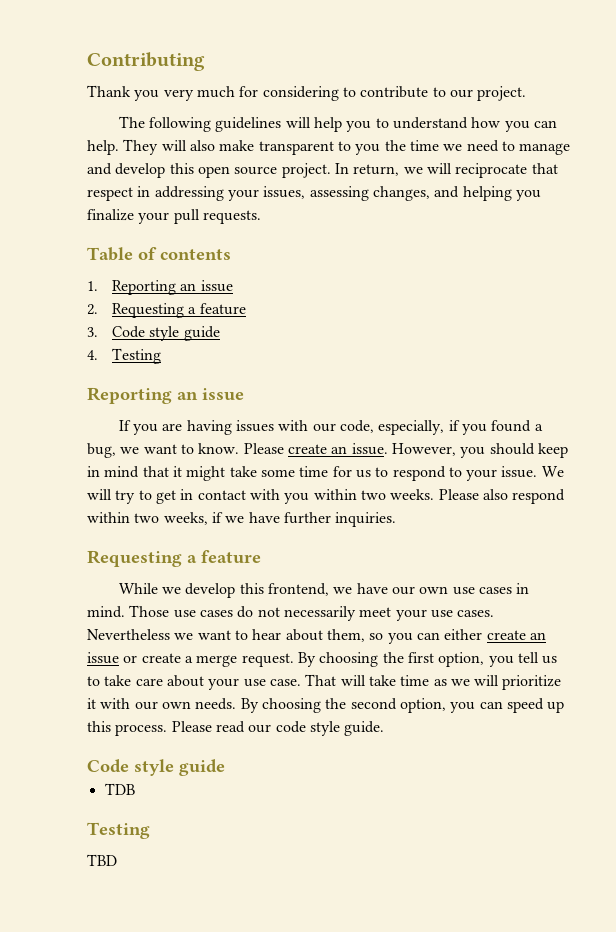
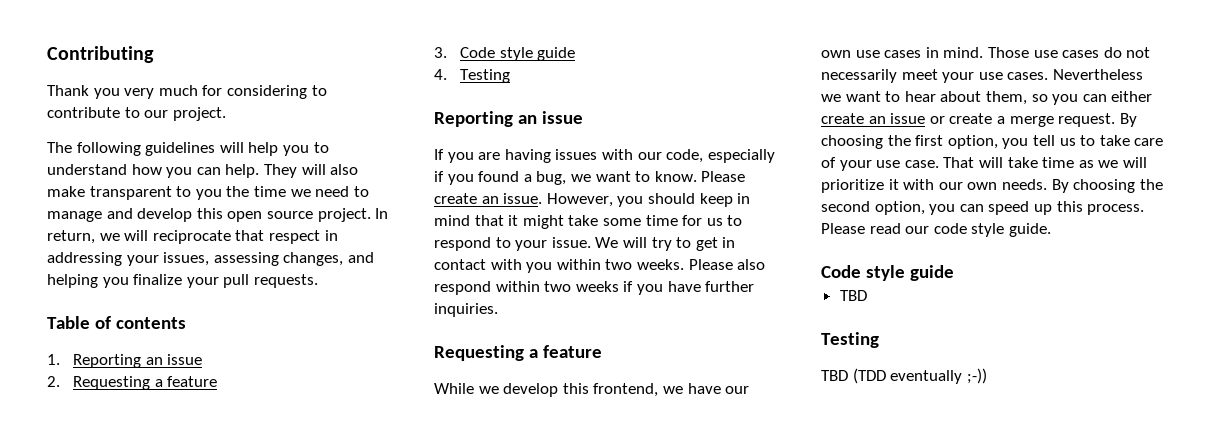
[378,420,445,435] especially, -> [707,149,775,163] especially
[163,512,245,525] weeks, if we -> [575,281,663,295] weeks if you
[166,675,204,687] about -> [821,157,836,168] of
[104,783,135,795] TDB -> [839,290,867,301] TBD
(117, 860) none -> [852,368,987,384] (TDD eventually ;-))

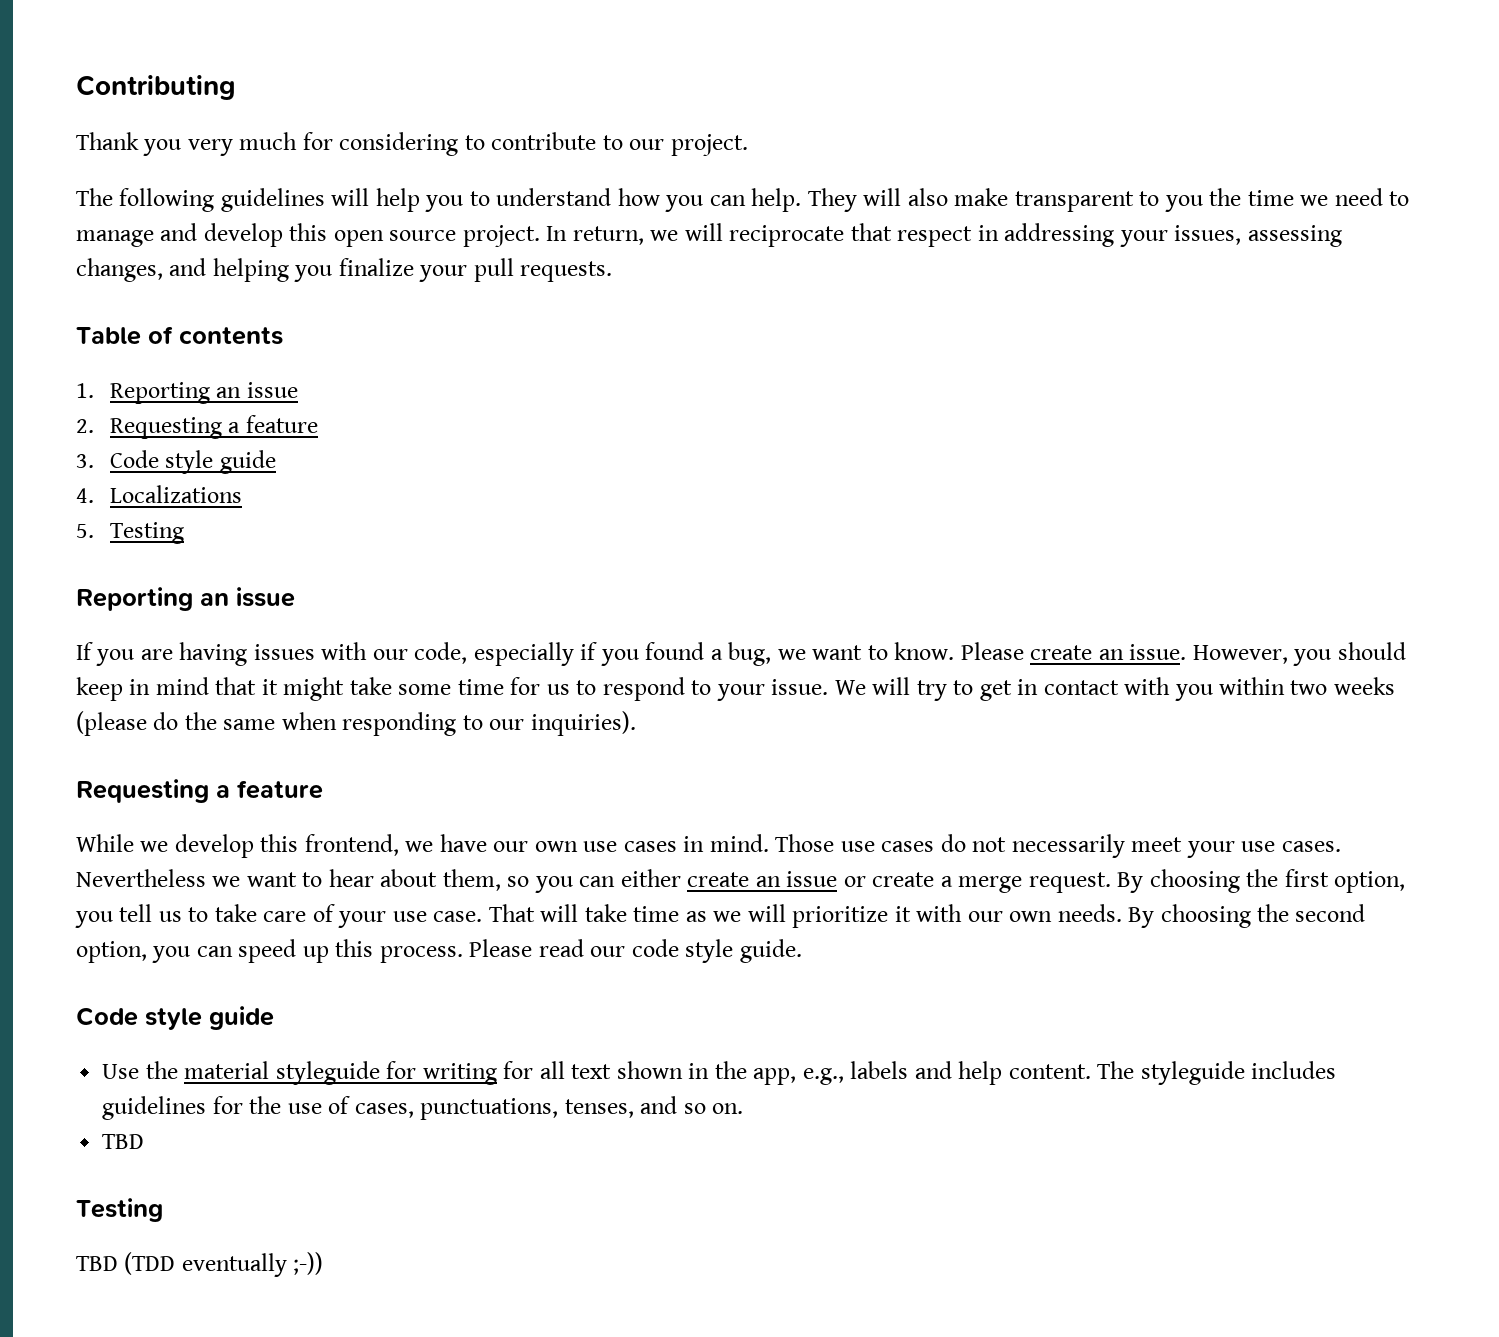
(447, 74) none -> [109,485,242,503] [76,524,94,538] Localizations // 5.
[636,259,766,270] [434,281,755,295] [434,303,498,317] weeks. Please also respond within two weeks if you have further inquiries. -> [1333,677,1395,695] [76,711,636,736] weeks (please do the same when responding to our inquiries).
(954, 273) none -> [102,1061,1337,1085] [102,1096,744,1120] // Use the material styleguide for writing for all text shown in the app, e.g., labels and help content. The styleguide includes guidelines for the use of cases, punctuations, tenses, and so on.

